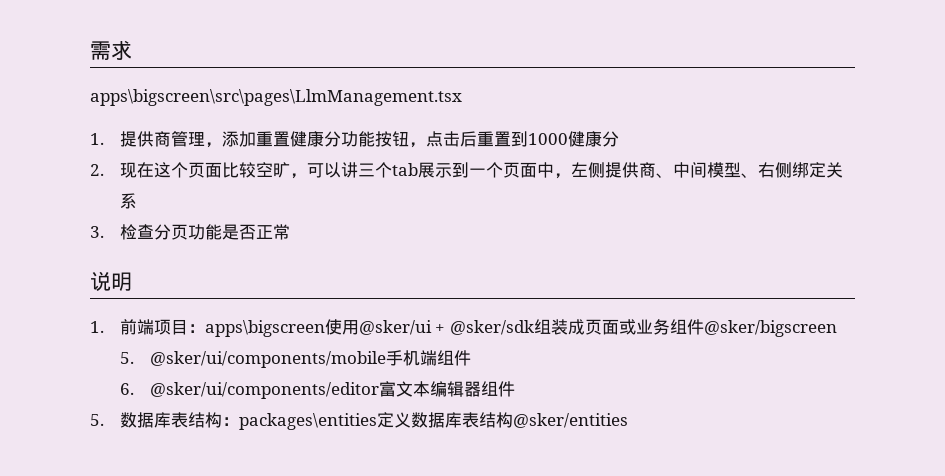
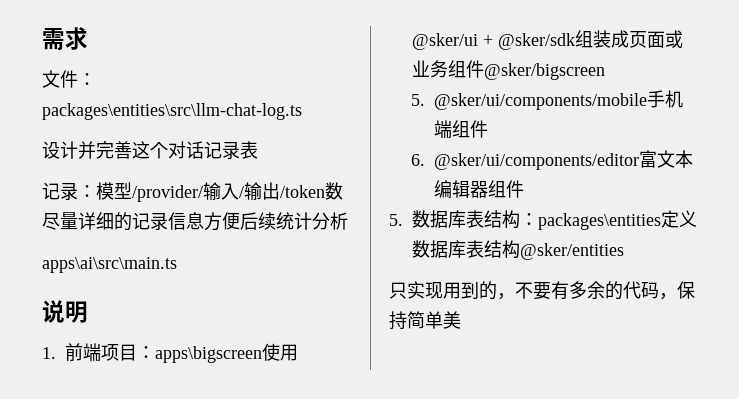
[90,89,462,106] [90,131,619,148] [90,162,843,179] [119,193,137,209] [90,224,290,240] apps\bigscreen\src\pages\LlmManagement.tsx // 1.提供商管理，添加重置健康分功能按钮，点击后重置到1000健康分 // 2.现在这个页面比较空旷，可以讲三个tab展示到一个页面中，左侧提供商、中间模型、右侧绑定关系 // 3.检查分页功能是否正常 -> [42,70,96,88] [42,103,302,120] [42,141,258,159] [42,182,343,202] [42,212,348,231] [42,257,177,273] 文件：packages\entities\src\llm-chat-log.ts // 设计并完善这个对话记录表 // 记录：模型/provider/输入/输出/token数尽量详细的记录信息方便后续统计分析 // apps\ai\src\main.ts
(628, 420) none -> [389,281,695,300] [389,311,461,330] // 只实现用到的，不要有多余的代码，保持简单美

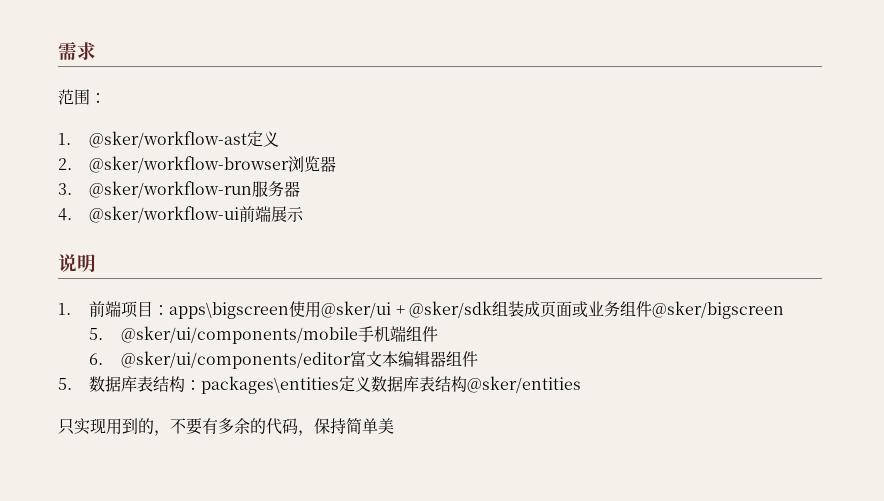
[42,70,96,88] [42,103,302,120] [42,141,258,159] [42,182,343,202] [42,212,348,231] [42,257,177,273] 文件：packages\entities\src\llm-chat-log.ts // 设计并完善这个对话记录表 // 记录：模型/provider/输入/输出/token数尽量详细的记录信息方便后续统计分析 // apps\ai\src\main.ts -> [58,89,106,105] [58,131,280,148] [58,156,337,173] [58,181,301,198] [58,206,305,223] 范围： // 1. @sker/workflow-ast定义 // 2. @sker/workflow-browser浏览器 // 3. @sker/workflow-run服务器 // 4. @sker/workflow-ui前端展示

